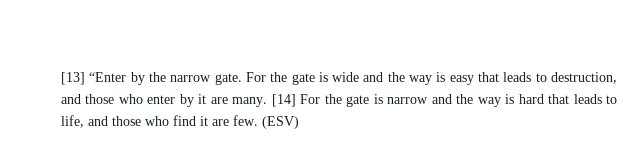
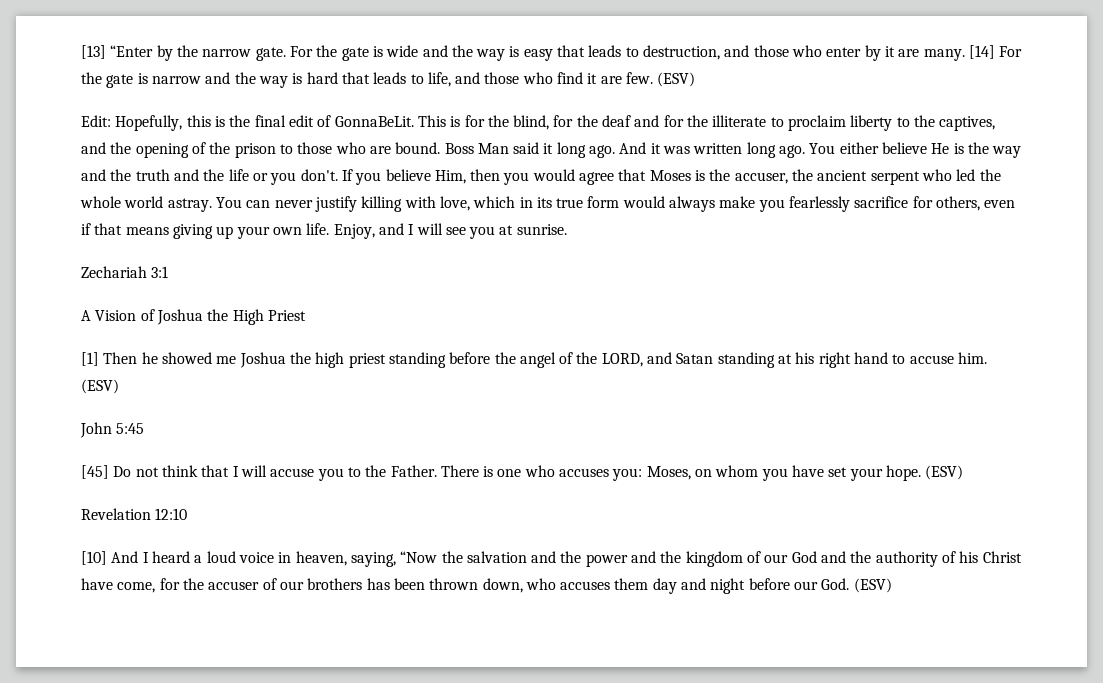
(299, 122) none -> [81,115,996,131] [81,142,1022,158] [81,169,1001,185] [80,196,1016,212] [81,223,567,239] [81,266,169,278] [81,309,306,325] [81,352,988,368] [81,379,119,394] [80,422,145,438] [81,465,964,481] [81,508,188,520] [81,551,1022,567] [81,578,892,594] // Edit: Hopefully, this is the final edit of GonnaBeLit. This is for the blind, for the deaf and for the illiterate to proclaim liberty to the captives, and the opening of the prison to those who are bound. Boss Man said it long ago. And it was written long ago. You either believe He is the way and the truth and the life or you don't. If you believe Him, then you would agree that Moses is the accuser, the ancient serpent who led the whole world astray. You can never justify killing with love, which in its true form would always make you fearlessly sacrifice for others, even if that means giving up your own life. Enjoy, and I will see you at sunrise. // Zechariah 3:1 // A Vision of Joshua the High Priest // [1] Then he showed me Joshua the high priest standing before the angel of the LORD, and Satan standing at his right hand to accuse him. (ESV) // John 5:45 // [45] Do not think that I will accuse you to the Father. There is one who accuses you: Moses, on whom you have set your hope. (ESV) // Revelation 12:10 // [10] And I heard a loud voice in heaven, saying, “Now the salvation and the power and the kingdom of our God and the authority of his Christ have come, for the accuser of our brothers has been thrown down, who accuses them day and night before our God. (ESV)

